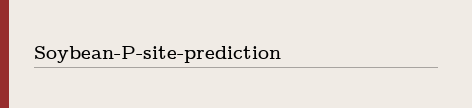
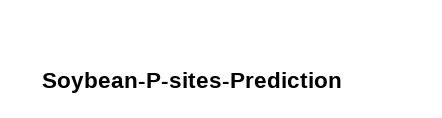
[34,46,281,63] Soybean-P-site-prediction -> [42,72,342,93] Soybean-P-sites-Prediction

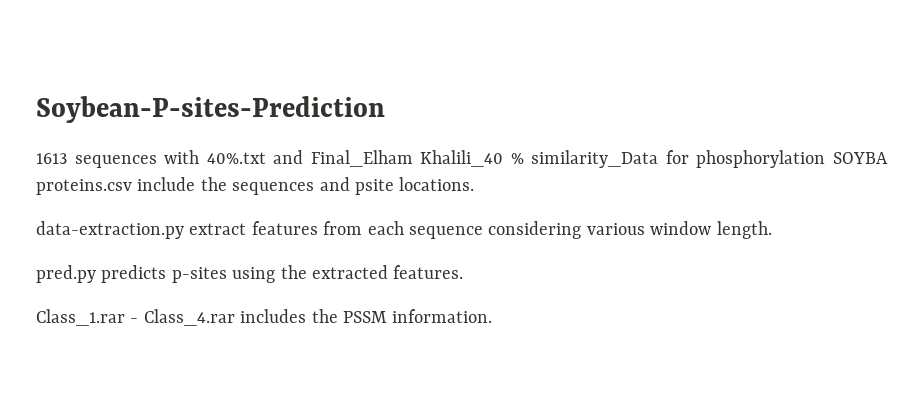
(342, 82) none -> [36,150,888,168] [36,177,475,195] [36,221,772,239] [36,265,464,283] [36,309,493,326] // 1613 sequences with 40%.txt and Final_Elham Khalili_40 % similarity_Data for phosphorylation SOYBA proteins.csv include the sequences and psite locations. // data-extraction.py extract features from each sequence considering various window length. // pred.py predicts p-sites using the extracted features. // Class_1.rar - Class_4.rar includes the PSSM information.

